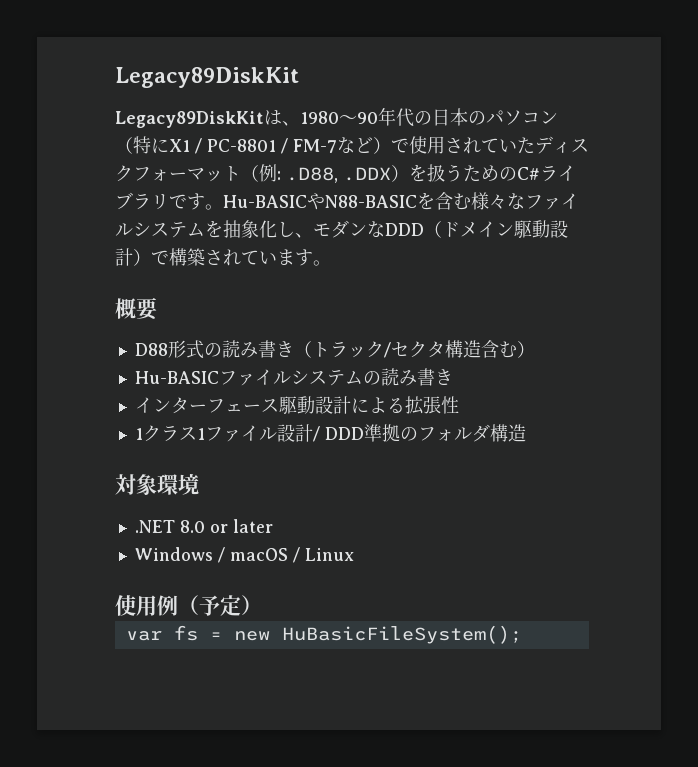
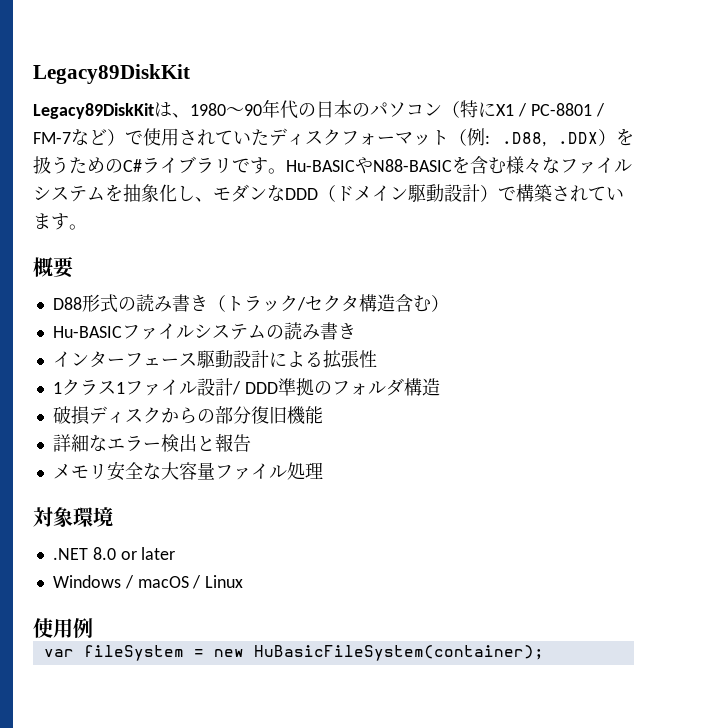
(526, 433) none -> [52,406,323,425] [52,433,251,452] [52,461,323,481] // 破損ディスクからの部分復旧機能 // 詳細なエラー検出と報告 // メモリ安全な大容量ファイル処理
[178,595,262,616] （予定） -> (93, 627) none
[173,625,198,641] fs -> [83,645,184,661] fileSystem
[281,625,522,644] HuBasicFileSystem(); -> [253,645,544,661] HuBasicFileSystem(container);

